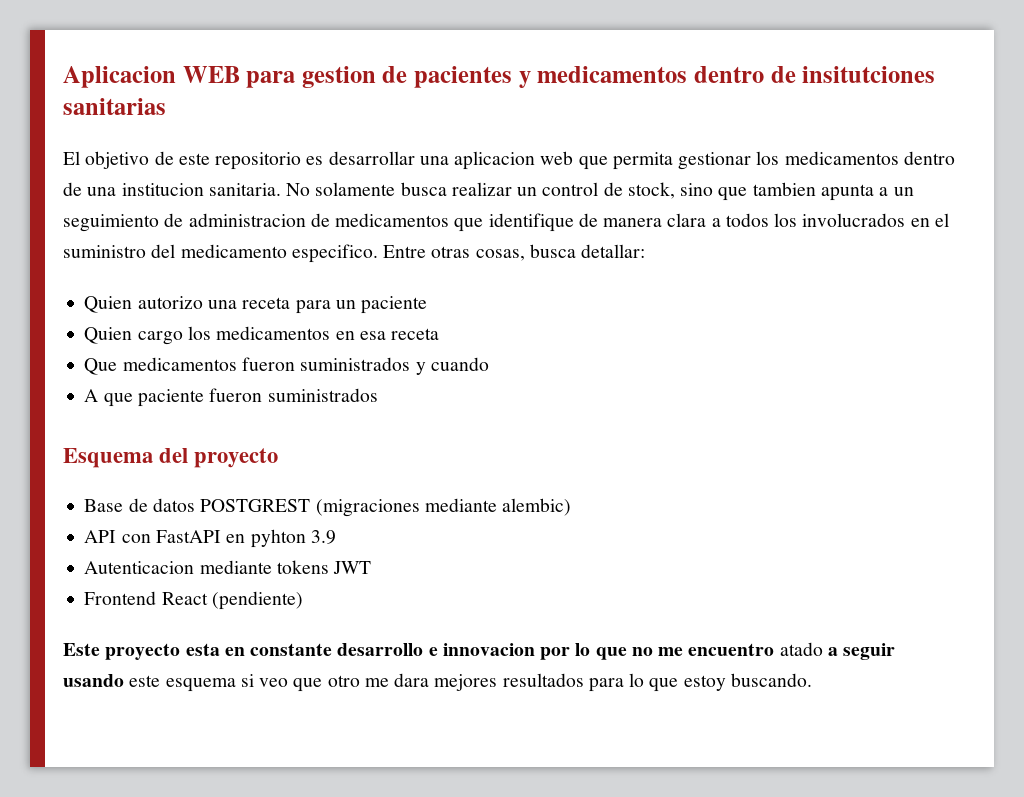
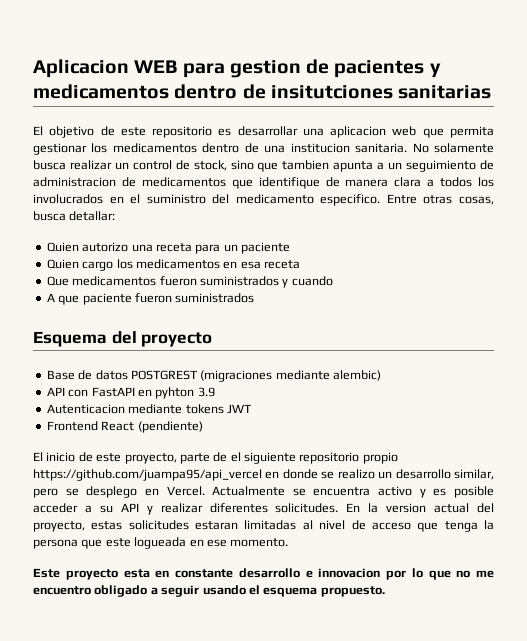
(303, 600) none -> [33,452,398,464] [33,469,495,481] [33,486,494,498] [33,503,495,515] [33,520,495,532] [33,537,289,549] // El inicio de este proyecto, parte de el siguiente repositorio propio https://github.com/juampa95/api_vercel en donde se realizo un desarrollo similar, pero se desplego en Vercel. Actualmente se encuentra activo y es posible acceder a su API y realizar diferentes solicitudes. En la version actual del proyecto, estas solicitudes estaran limitadas al nivel de acceso que tenga la persona que este logueada en ese momento.
[779,642,823,656] atado -> [94,585,148,597] obligado
[129,673,812,692] este esquema si veo que otro me dara mejores resultados para lo que estoy buscando. -> [248,585,385,597] el esquema propuesto.

